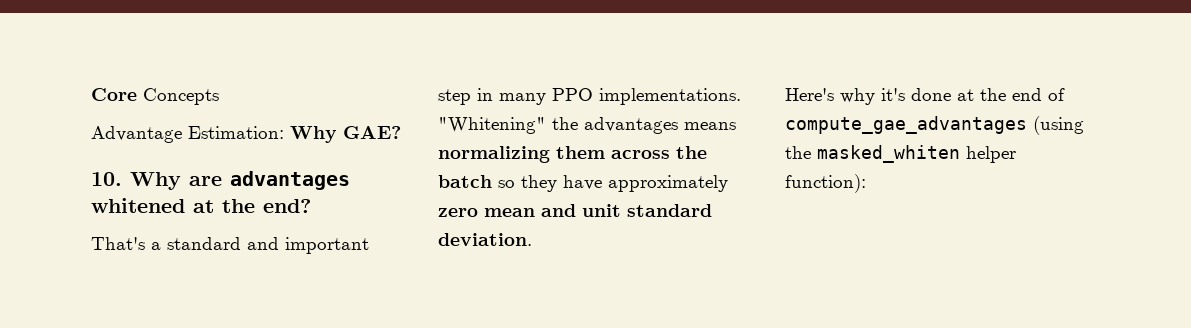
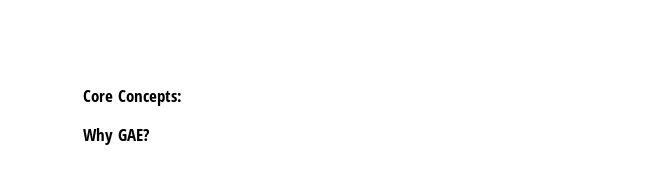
[143,88,219,105] [91,126,284,143] Concepts // Advantage Estimation: -> [117,90,182,106] Concepts: //
[91,171,350,190] [91,198,311,213] [91,237,369,254] [438,88,741,105] [438,117,736,134] [438,146,707,163] [438,175,728,192] [438,204,712,217] [438,233,532,246] [785,88,1065,105] [785,116,1084,135] [785,145,1016,163] [785,174,866,193] // 10. Why are advantages whitened at the end? // That's a standard and important step in many PPO implementations. "Whitening" the advantages means normalizing them across the batch so they have approximately zero mean and unit standard deviation. // Here's why it's done at the end of compute_gae_advantages (using the masked_whiten helper function): -> (150, 135) none

